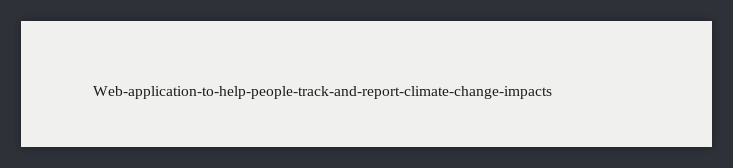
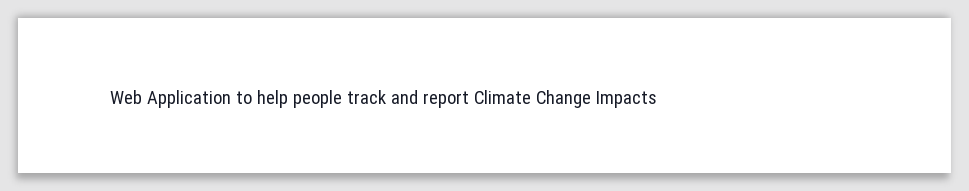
[93,86,552,99] Web-application-to-help-people-track-and-report-climate-change-impacts -> [110,90,657,108] Web Application to help people track and report Climate Change Impacts

